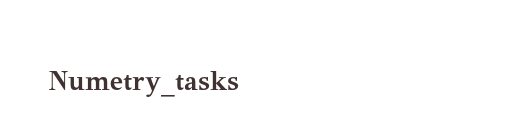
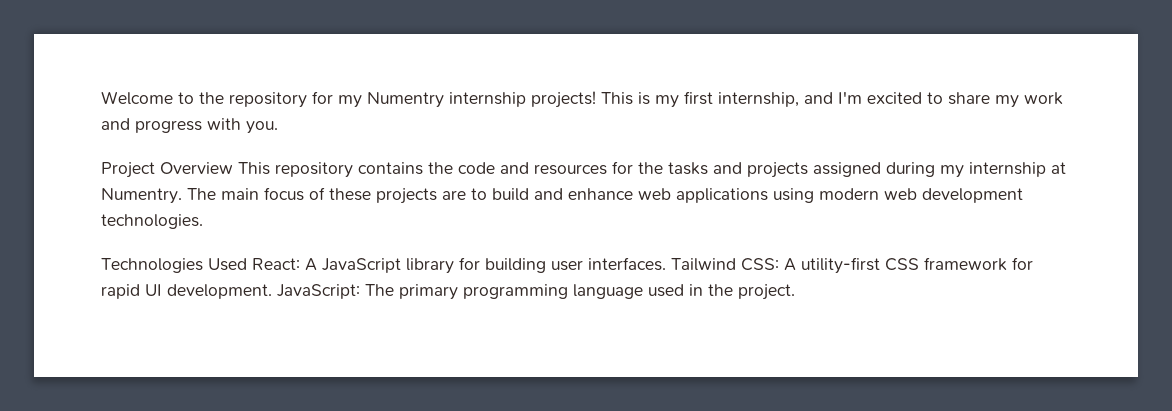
[48,71,239,97] Numetry_tasks -> [101,91,1063,108] [101,118,278,134] [101,161,1066,178] [101,187,1023,204] [101,214,203,229] [101,257,1033,274] [101,284,795,300] Welcome to the repository for my Numentry internship projects! This is my first internship, and I'm excited to share my work and progress with you. // Project Overview This repository contains the code and resources for the tasks and projects assigned during my internship at Numentry. The main focus of these projects are to build and enhance web applications using modern web development technologies. // Technologies Used React: A JavaScript library for building user interfaces. Tailwind CSS: A utility-first CSS framework for rapid UI development. JavaScript: The primary programming language used in the project.

